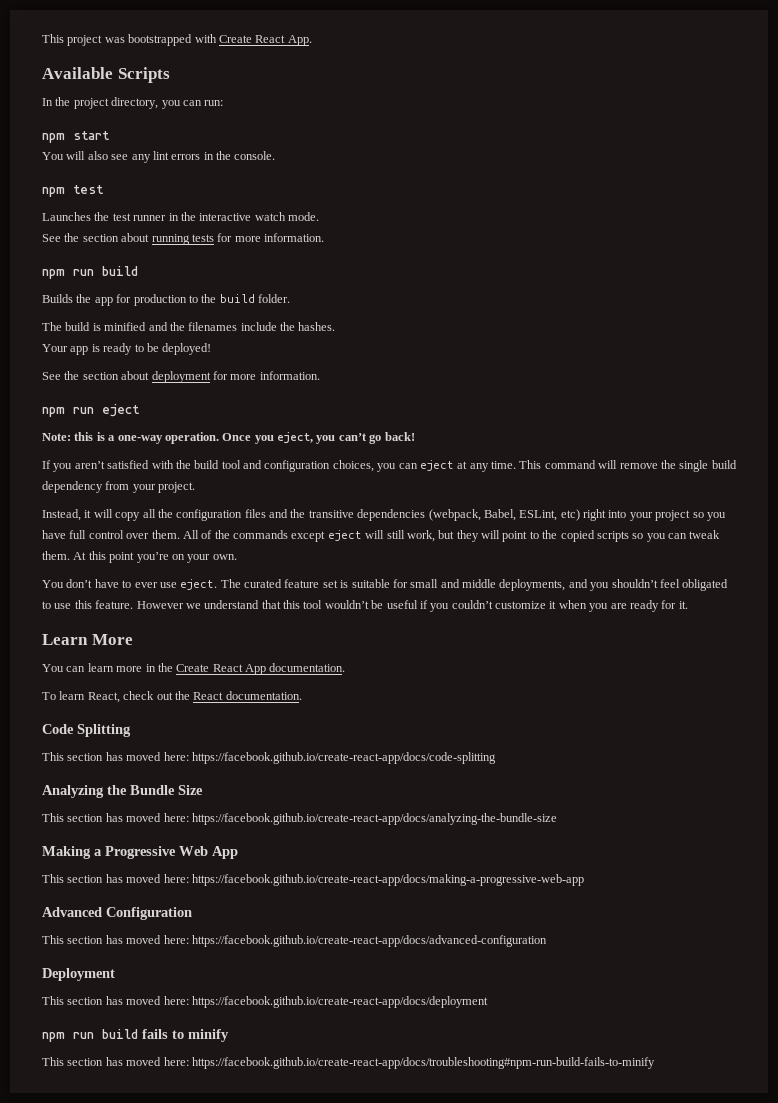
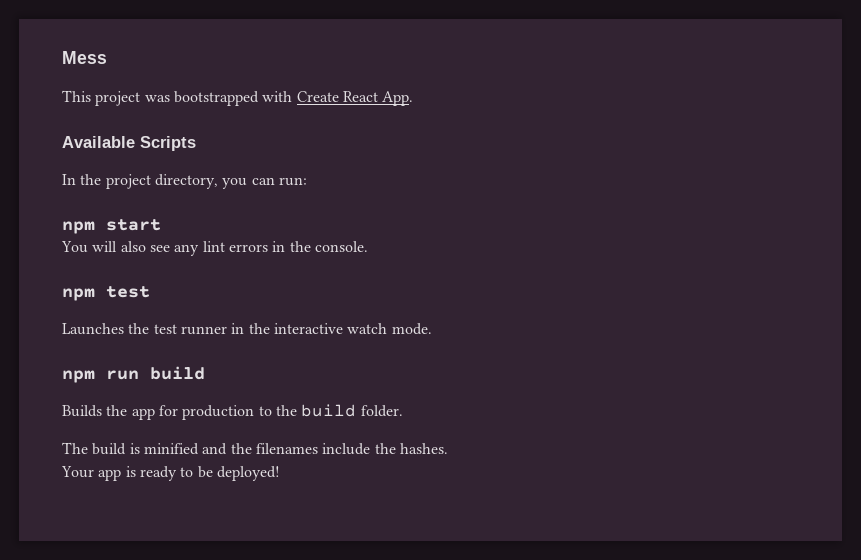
(42, 38) none -> [62,51,107,64] Mess //
[42,233,324,245] // See the section about running tests for more information. -> (432, 329) none
[42,371,320,383] [42,404,140,417] [42,432,415,444] [42,460,737,472] [42,481,196,493] [42,509,726,521] [42,530,721,542] [42,551,237,563] [42,579,729,591] [42,600,688,612] [42,634,133,645] [42,663,346,675] [42,691,302,703] [42,724,131,737] [42,752,496,764] [42,785,203,798] [42,813,557,825] [42,846,238,859] [42,874,584,886] [42,907,192,920] [42,935,547,947] [42,968,115,981] [42,996,488,1008] [42,1029,229,1042] [42,1057,655,1069] // See the section about deployment for more information. // npm run eject // Note: this is a one-way operation. Once you eject, you can’t go back! // If you aren’t satisfied with the build tool and configuration choices, you can eject at any time. This command will remove the single build dependency from your project. // Instead, it will copy all the configuration files and the transitive dependencies (webpack, Babel, ESLint, etc) right into your project so you have full control over them. All of the commands except eject will still work, but they will point to the copied scripts so you can tweak them. At this point you’re on your own. // You don’t have to ever use eject. The curated feature set is suitable for small and middle deployments, and you shouldn’t feel obligated to use this feature. However we understand that this tool wouldn’t be useful if you couldn’t customize it when you are ready for it. // Learn More // You can learn more in the Create React App documentation. // To learn React, check out the React documentation. // Code Splitting // This section has moved here: https://facebook.github.io/create-react-app/docs/code-splitting // Analyzing the Bundle Size // This section has moved here: https://facebook.github.io/create-react-app/docs/analyzing-the-bundle-size // Making a Progressive Web App // This section has moved here: https://facebook.github.io/create-react-app/docs/making-a-progressive-web-app // Advanced Configuration // This section has moved here: https://facebook.github.io/create-react-app/docs/advanced-configuration // Deployment // This section has moved here: https://facebook.github.io/create-react-app/docs/deployment // npm run build fails to minify // This section has moved here: https://facebook.github.io/create-react-app/docs/troubleshooting#npm-run-build-fails-to-minify -> (280, 473) none

